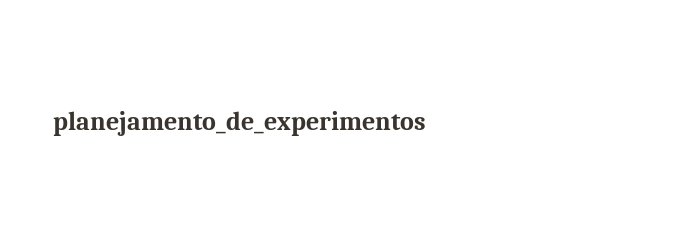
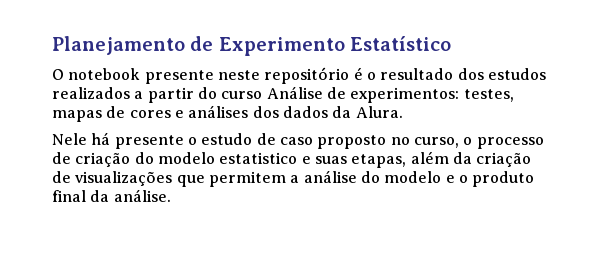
[53,111,426,136] planejamento_de_experimentos -> [52,36,452,56] [52,67,546,84] [52,86,514,103] [52,105,403,122] [52,132,544,149] [52,151,532,168] [52,170,535,187] [52,189,171,202] Planejamento de Experimento Estatístico // O notebook presente neste repositório é o resultado dos estudos realizados a partir do curso Análise de experimentos: testes, mapas de cores e análises dos dados da Alura. // Nele há presente o estudo de caso proposto no curso, o processo de criação do modelo estatistico e suas etapas, além da criação de visualizações que permitem a análise do modelo e o produto final da análise.

